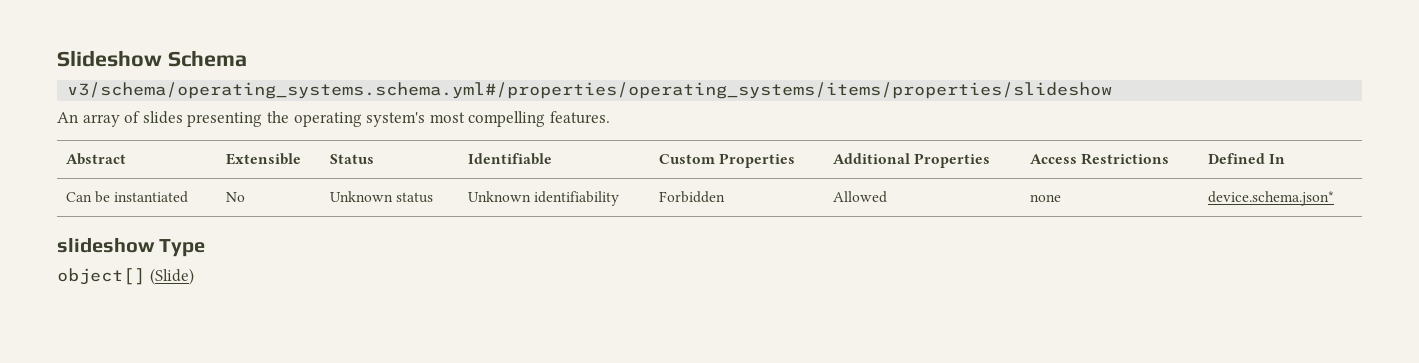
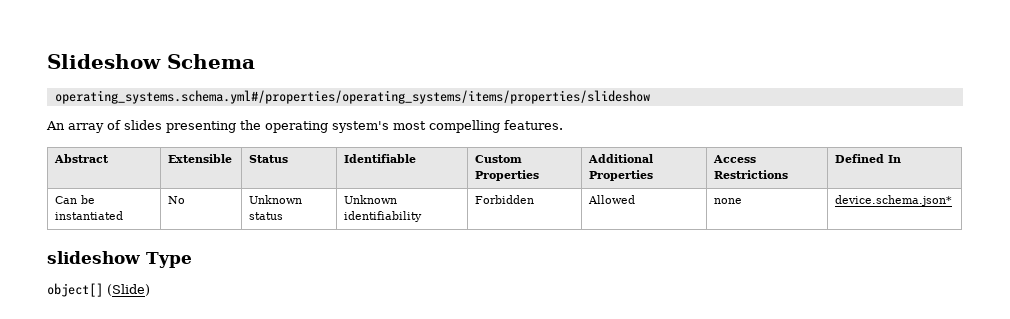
[67,82,1113,99] v3/schema/operating_systems.schema.yml#/properties/operating_systems/items/properties/slideshow -> [54,90,650,104] operating_systems.schema.yml#/properties/operating_systems/items/properties/slideshow

